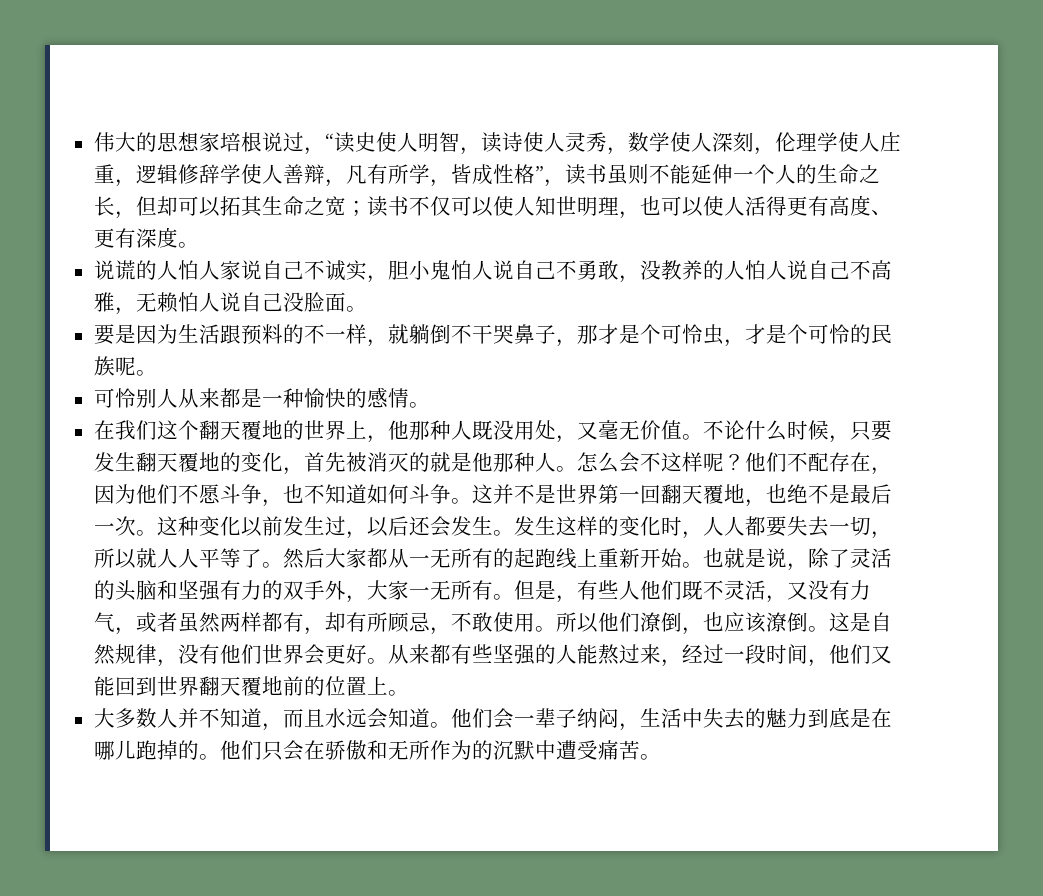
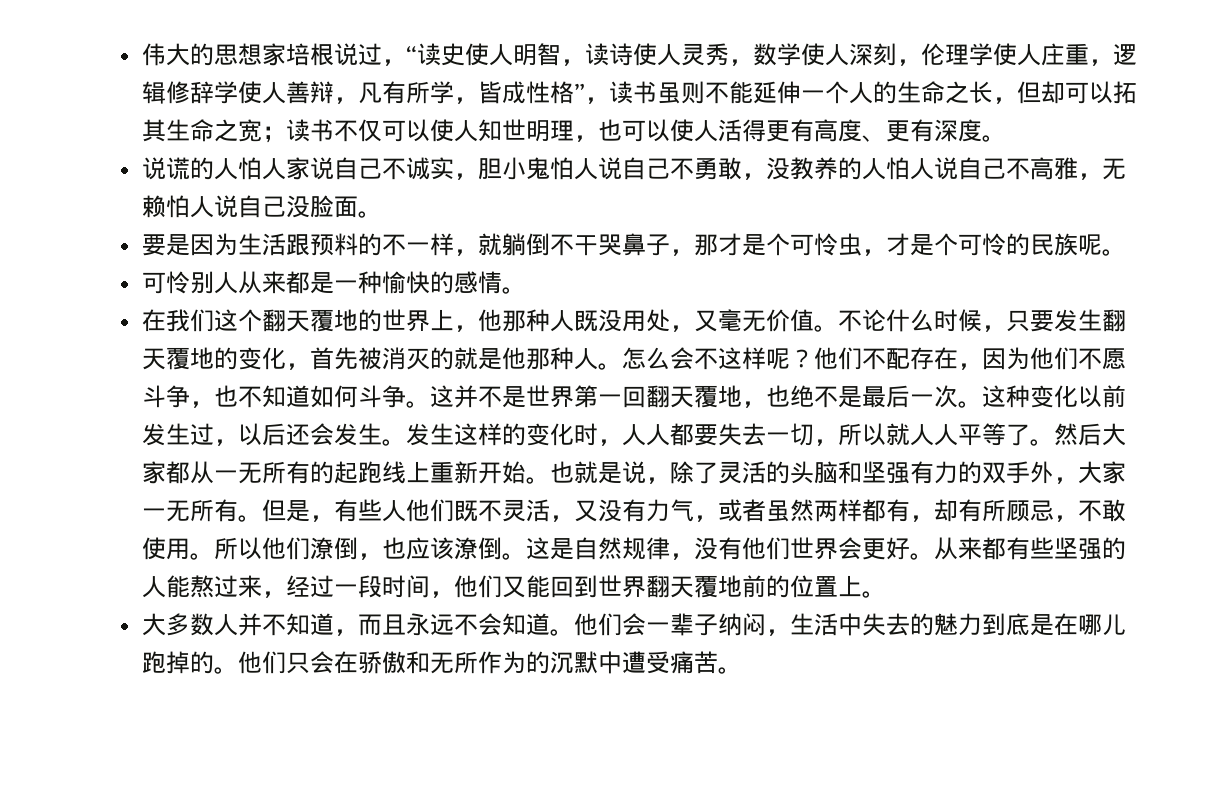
[324,708,367,728] 水远 -> [406,613,479,636] 永远不

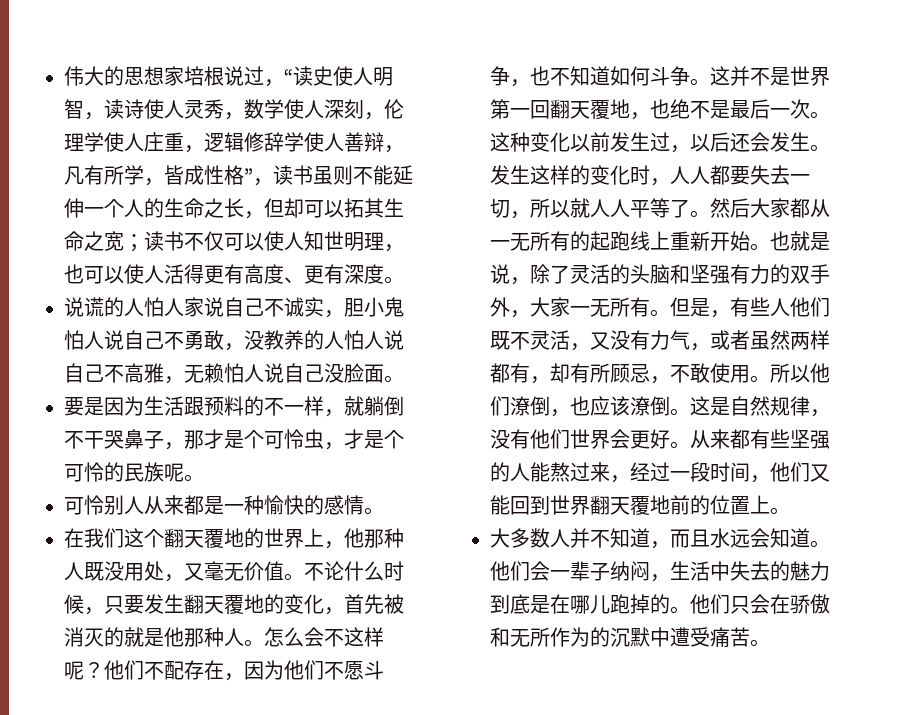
[406,613,479,636] 永远不 -> [710,528,750,548] 水远

